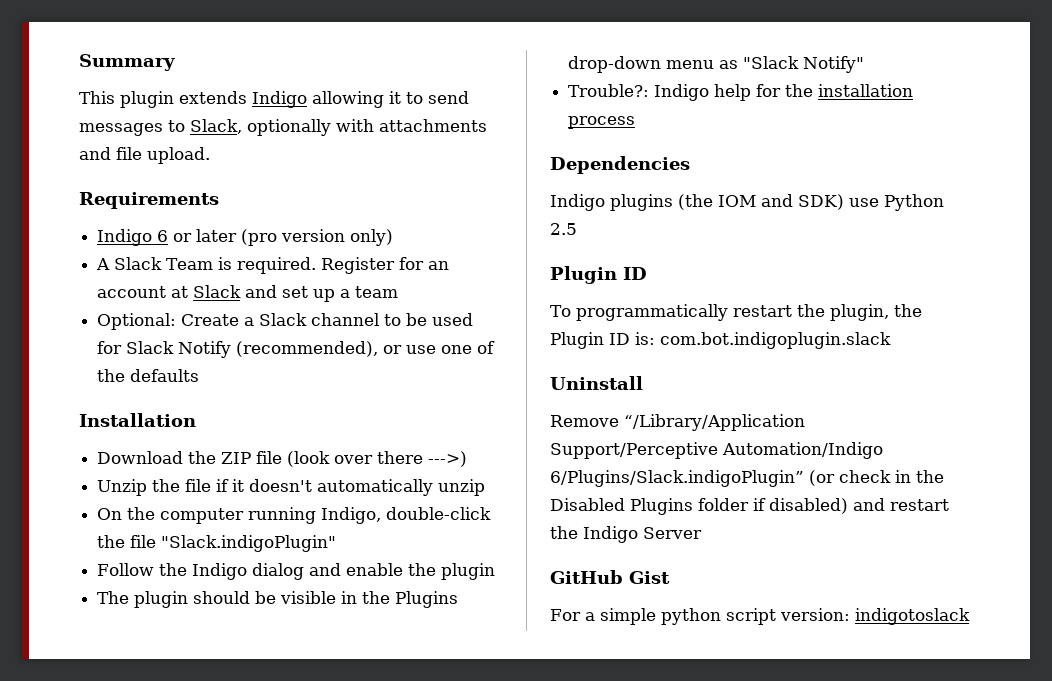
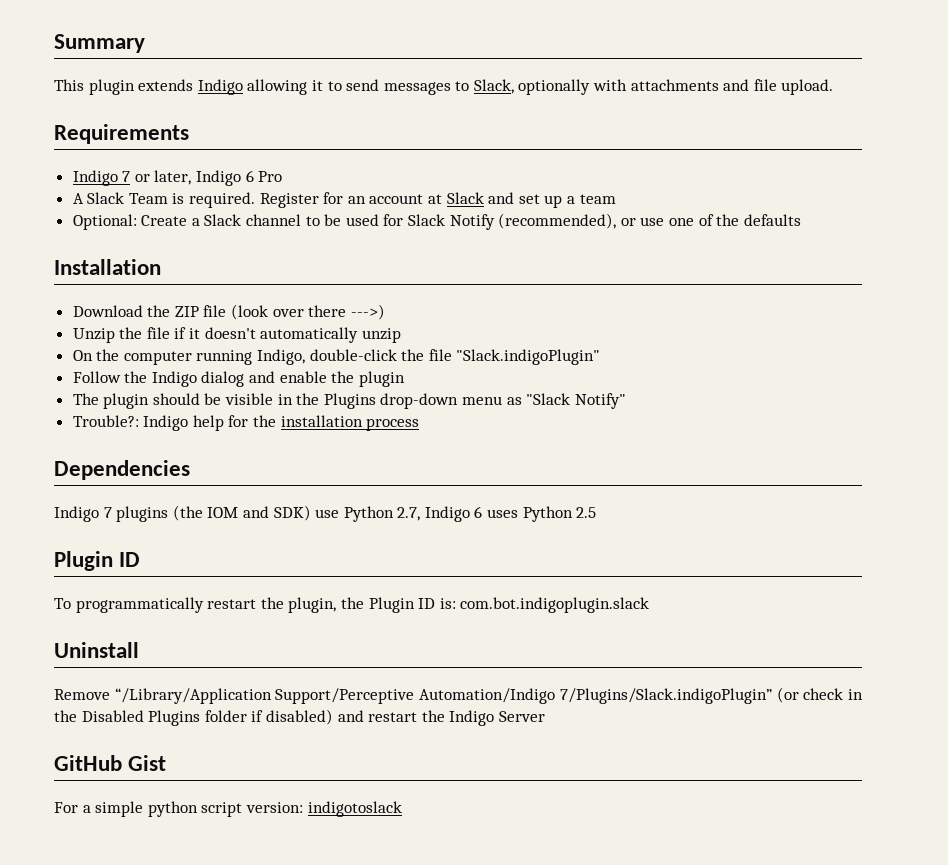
[157,229,394,246] 6 or later (pro version only) -> [122,170,283,186] 7 or later, Indigo 6 Pro
(605, 202) none -> [103,507,112,518] 7
(944, 202) none -> [397,506,573,522] 2.7, Indigo 6 uses Python
[550,470,804,487] 6/Plugins/Slack.indigoPlugin” -> [559,688,772,704] 7/Plugins/Slack.indigoPlugin”

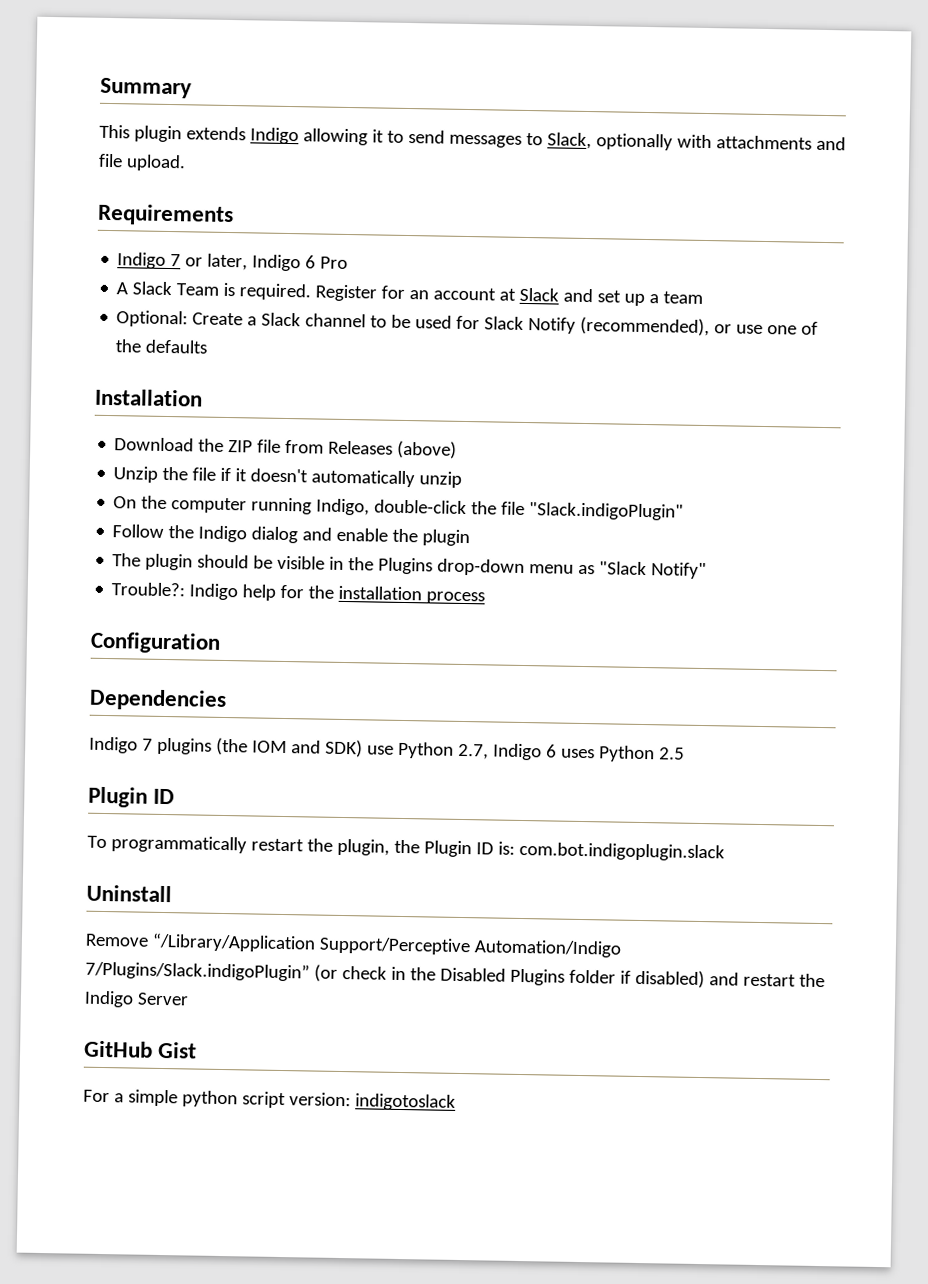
[231,304,385,320] (look over there --->) -> [285,439,458,459] from Releases (above)
(420, 424) none -> [90,631,221,654] // Configuration

